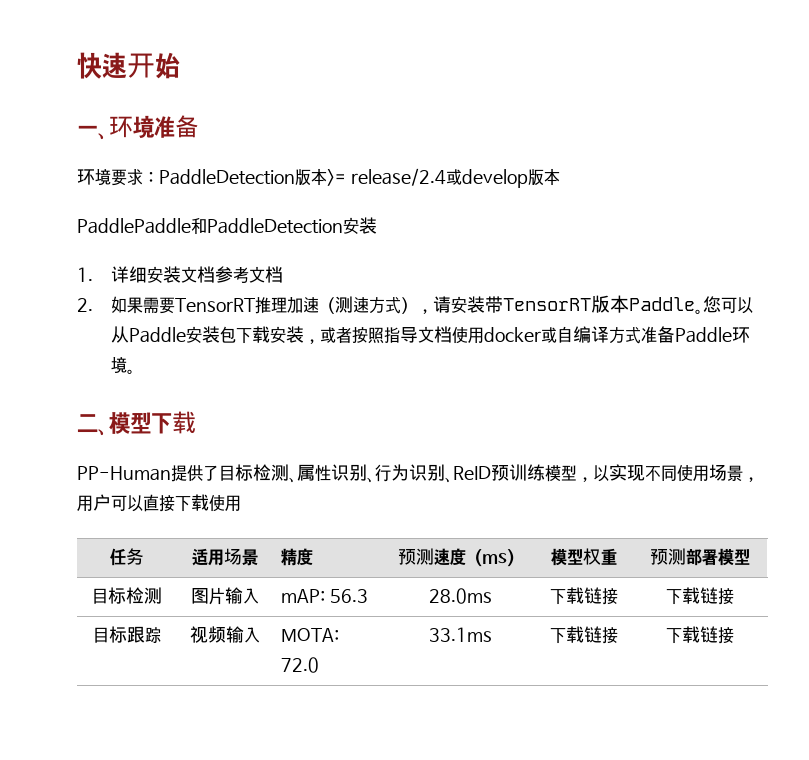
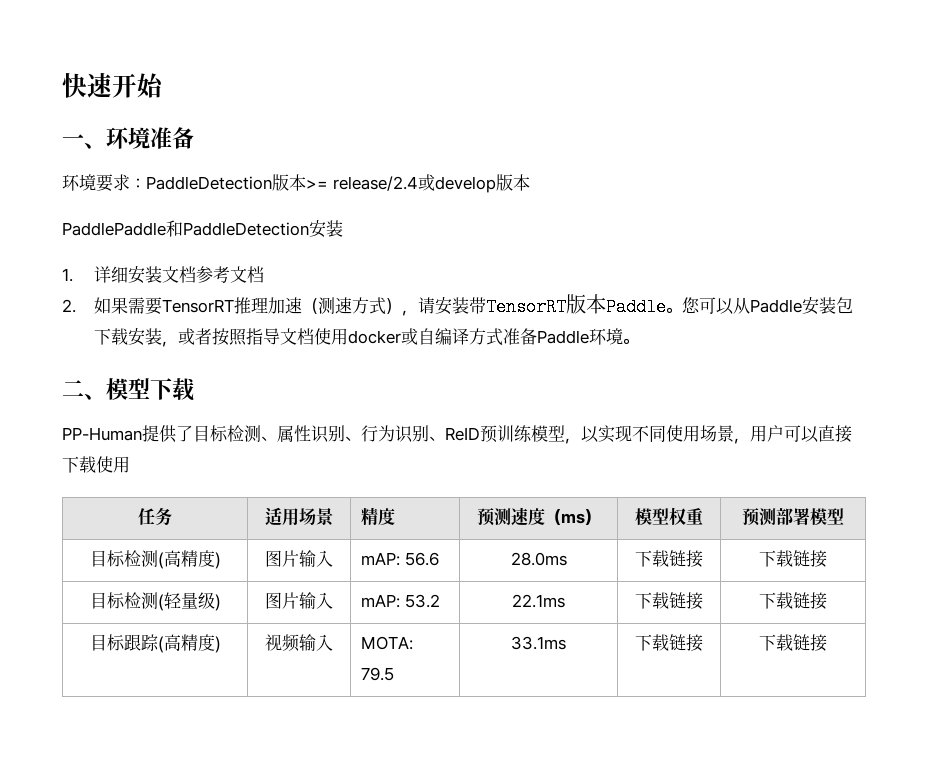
[190,587,259,605] [280,589,368,603] | 图片输入 | mAP: 56.3 -> [157,550,221,569] [265,550,333,567] [361,552,439,566] (高精度) | 图片输入 | mAP: 56.6
(734, 596) none -> [89,592,221,611] [265,592,333,609] [361,594,440,608] [512,594,565,608] [635,592,703,610] [759,592,827,610] // 目标检测(轻量级) | 图片输入 | mAP: 53.2 | 22.1ms | 下载链接 | 下载链接
(161, 635) none -> [157,634,221,653] (高精度)
[280,657,319,673] 72.0 -> [361,667,395,681] 79.5

